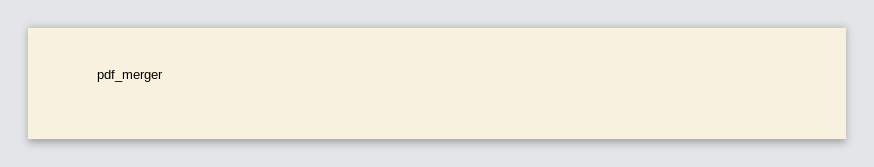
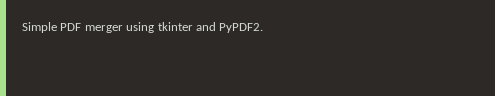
[97,70,163,82] pdf_merger -> [22,22,264,33] Simple PDF merger using tkinter and PyPDF2.

